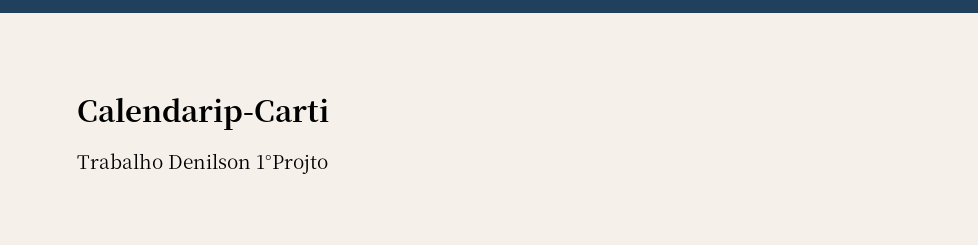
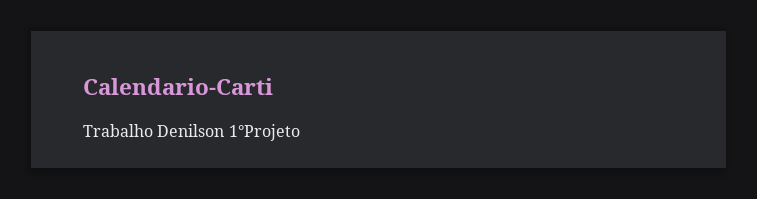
[77,97,329,130] Calendarip-Carti -> [83,78,273,95] Calendario-Carti
[256,154,329,174] 1°Projto -> [228,124,300,141] 1°Projeto

